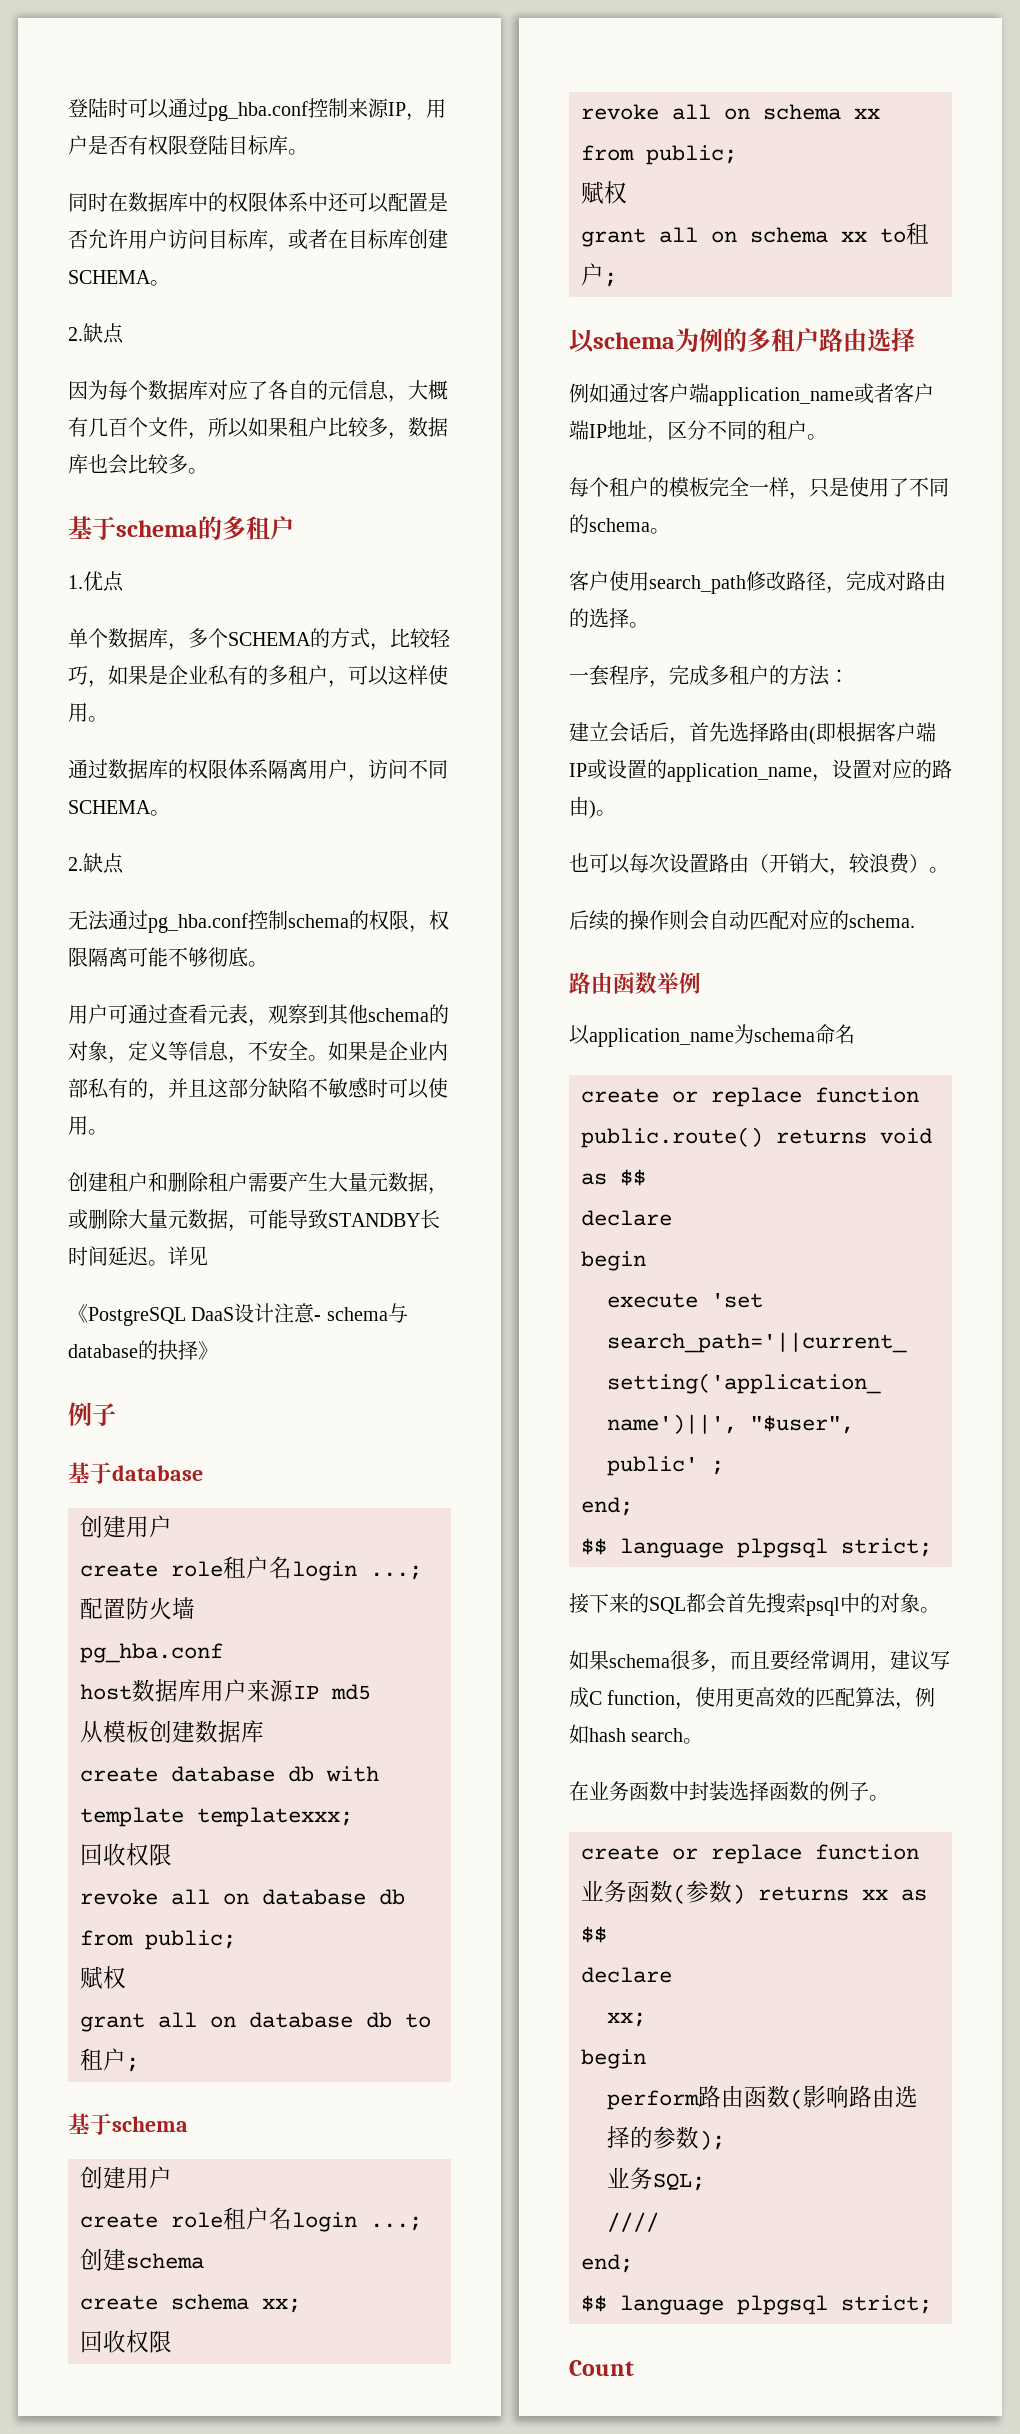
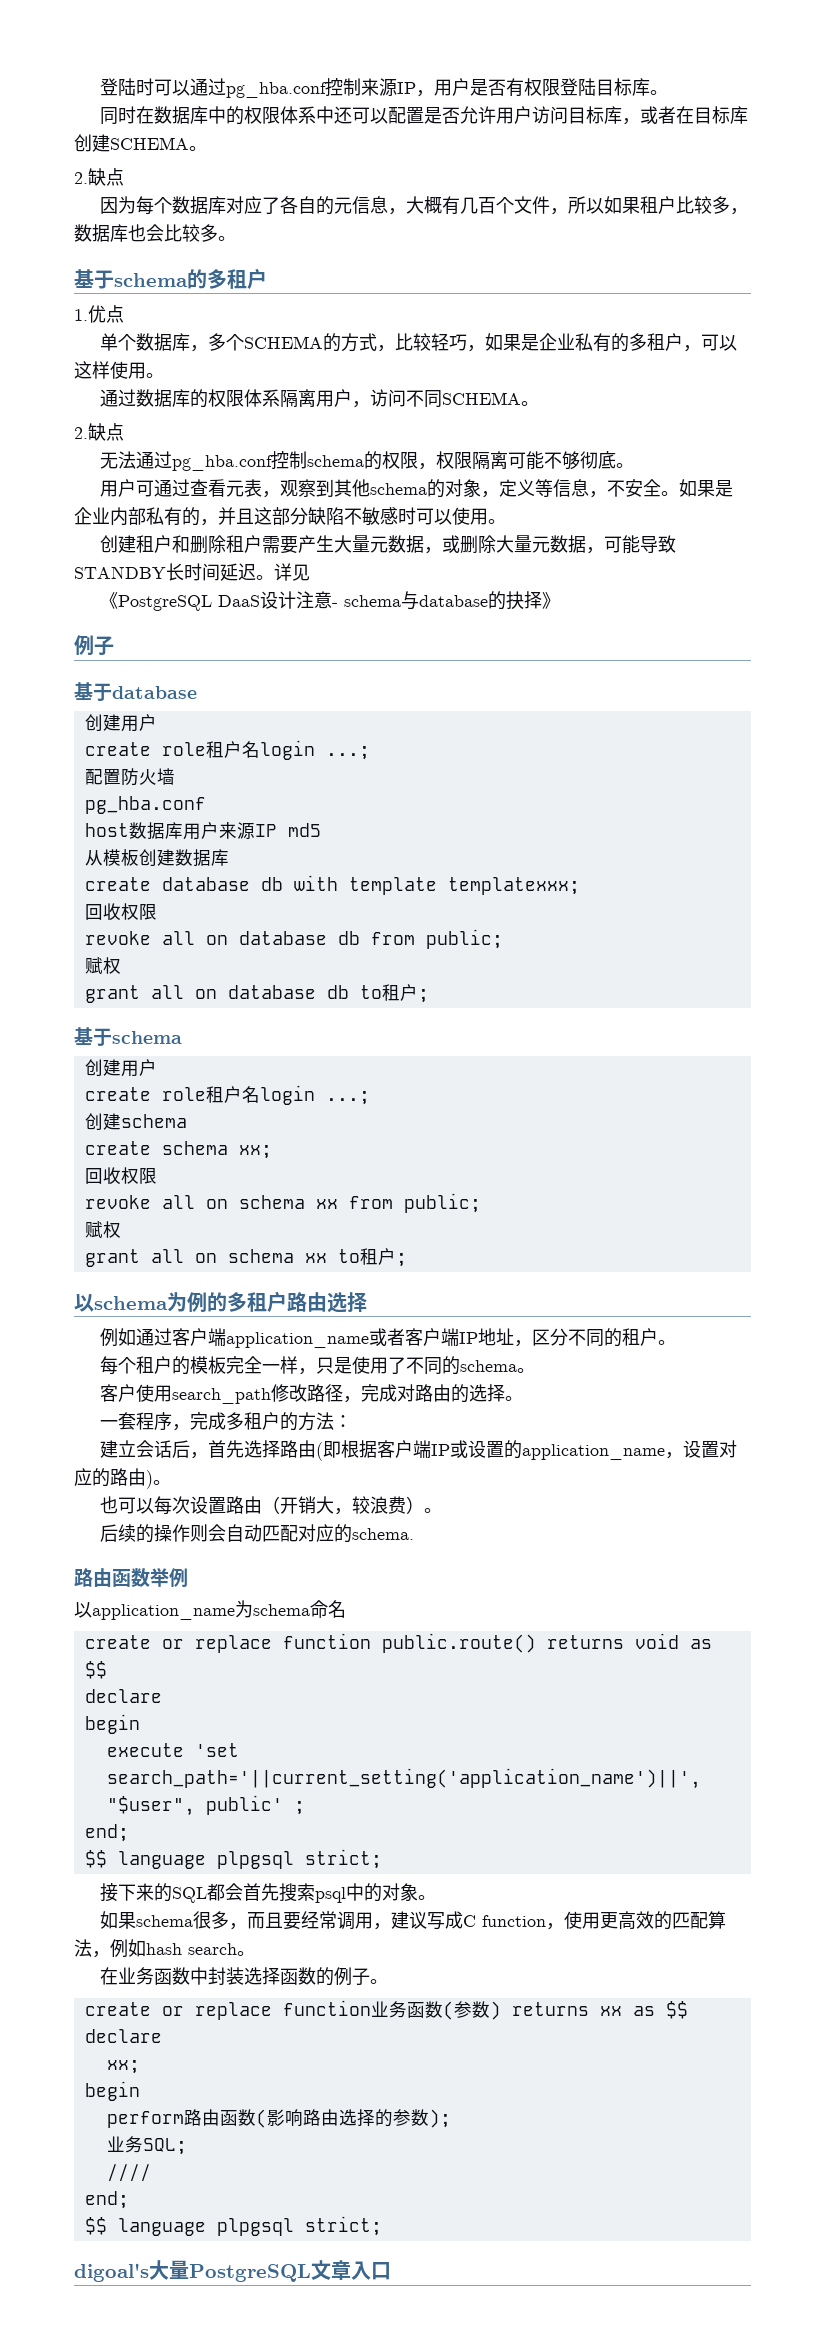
[569,2360,634,2376] Count -> [74,2260,391,2282] digoal's大量PostgreSQL文章入口

